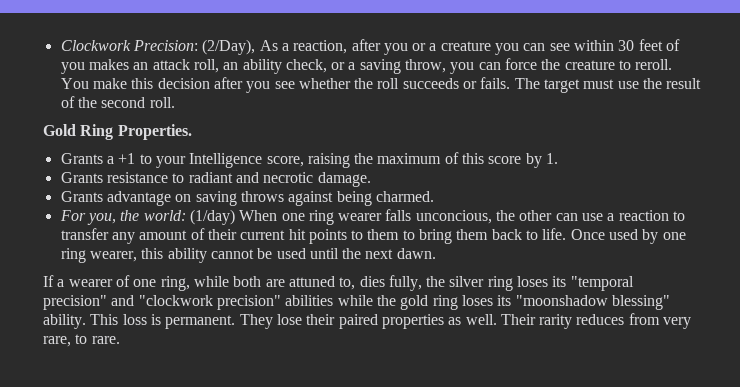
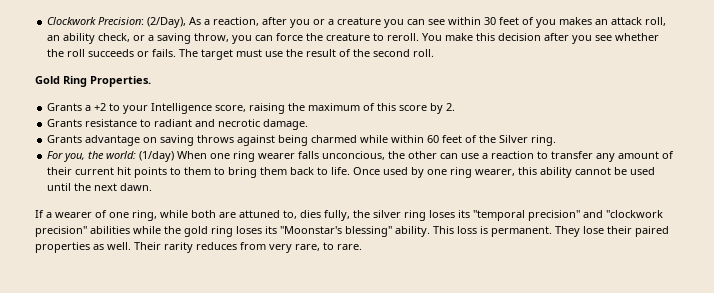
[118,153,136,164] +1 -> [94,103,107,111] +2
[546,153,559,164] 1. -> [446,103,456,111] 2.
[375,191,434,202] charmed. -> [311,135,557,146] charmed while within 60 feet of the Silver ring.
[515,295,608,306] "moonshadow -> [280,226,342,234] "Moonstar's

